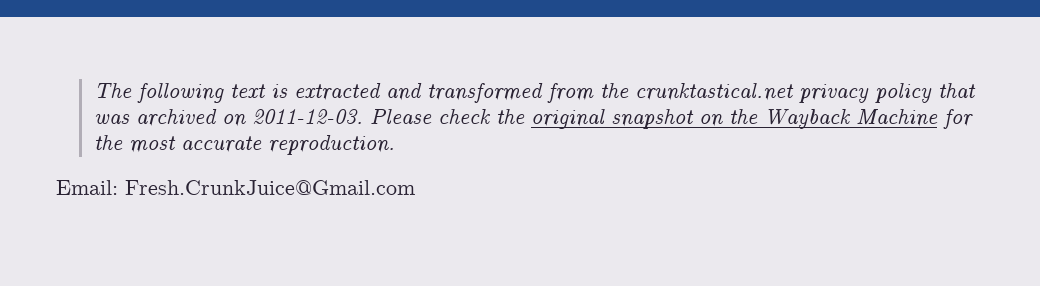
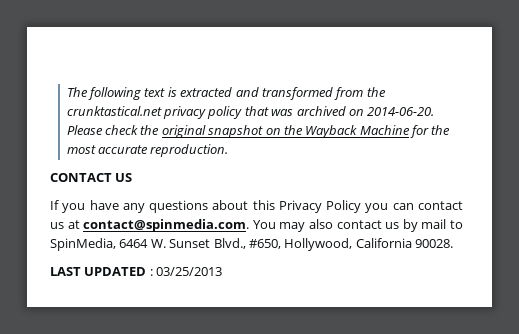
[251,109,363,124] 2011-12-03. -> [367,107,435,116] 2014-06-20.
[56,180,415,195] Email: Fresh.CrunkJuice@Gmail.com -> [50,173,133,182] [50,200,463,213] [50,219,464,232] [50,238,453,251] [50,267,223,276] CONTACT US // If you have any questions about this Privacy Policy you can contact us at contact@spinmedia.com. You may also contact us by mail to SpinMedia, 6464 W. Sunset Blvd., #650, Hollywood, California 90028. // LAST UPDATED : 03/25/2013

